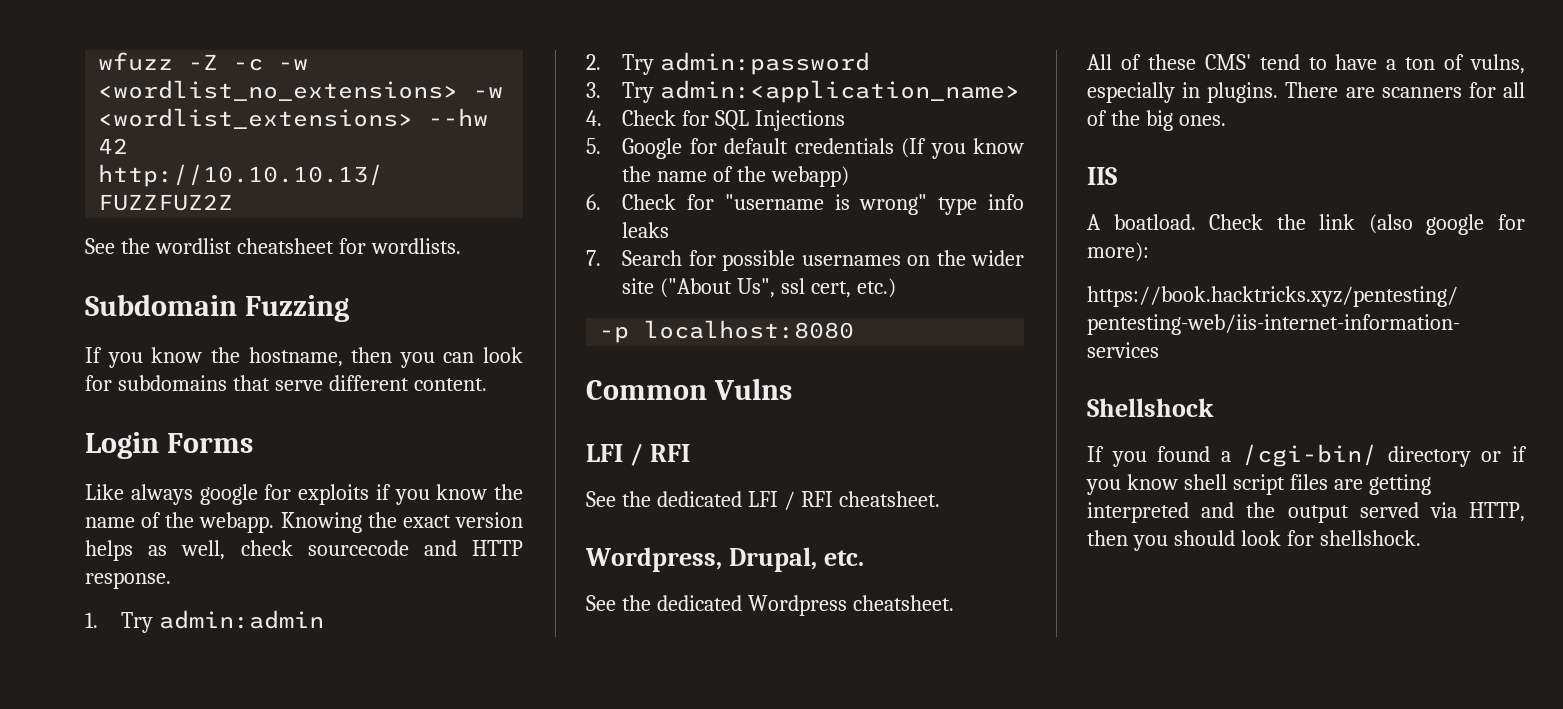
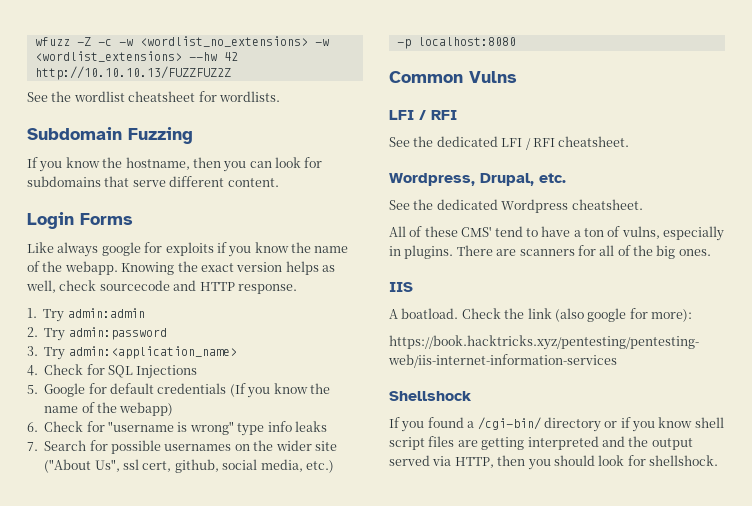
(852, 289) none -> [174,459,303,473] github, social media,

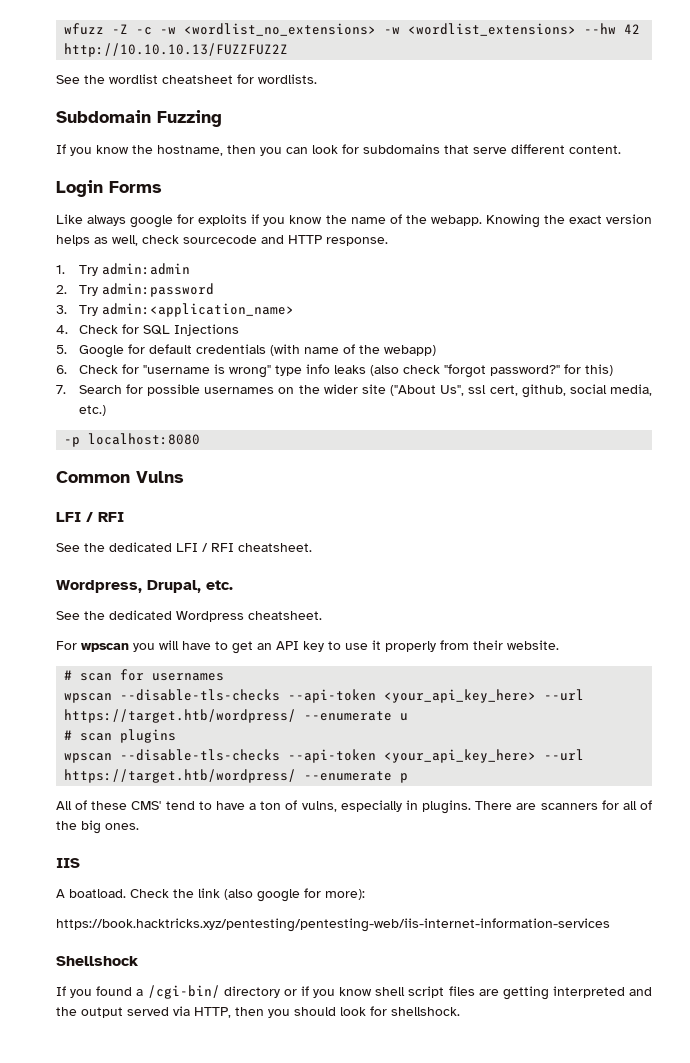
[229,383,330,398] (If you know the -> [269,344,300,356] (with
(327, 426) none -> [369,364,613,378] (also check "forgot password?" for this)
(643, 204) none -> [56,640,559,654] [64,669,225,681] [64,689,585,703] [64,709,409,723] [64,729,177,743] [64,749,585,763] [64,769,409,783] // For wpscan you will have to get an API key to use it properly from their website. // # scan for usernames // wpscan --disable-tls-checks --api-token <your_api_key_here> --url https://target.htb/wordpress/ --enumerate u // # scan plugins // wpscan --disable-tls-checks --api-token <your_api_key_here> --url https://target.htb/wordpress/ --enumerate p

